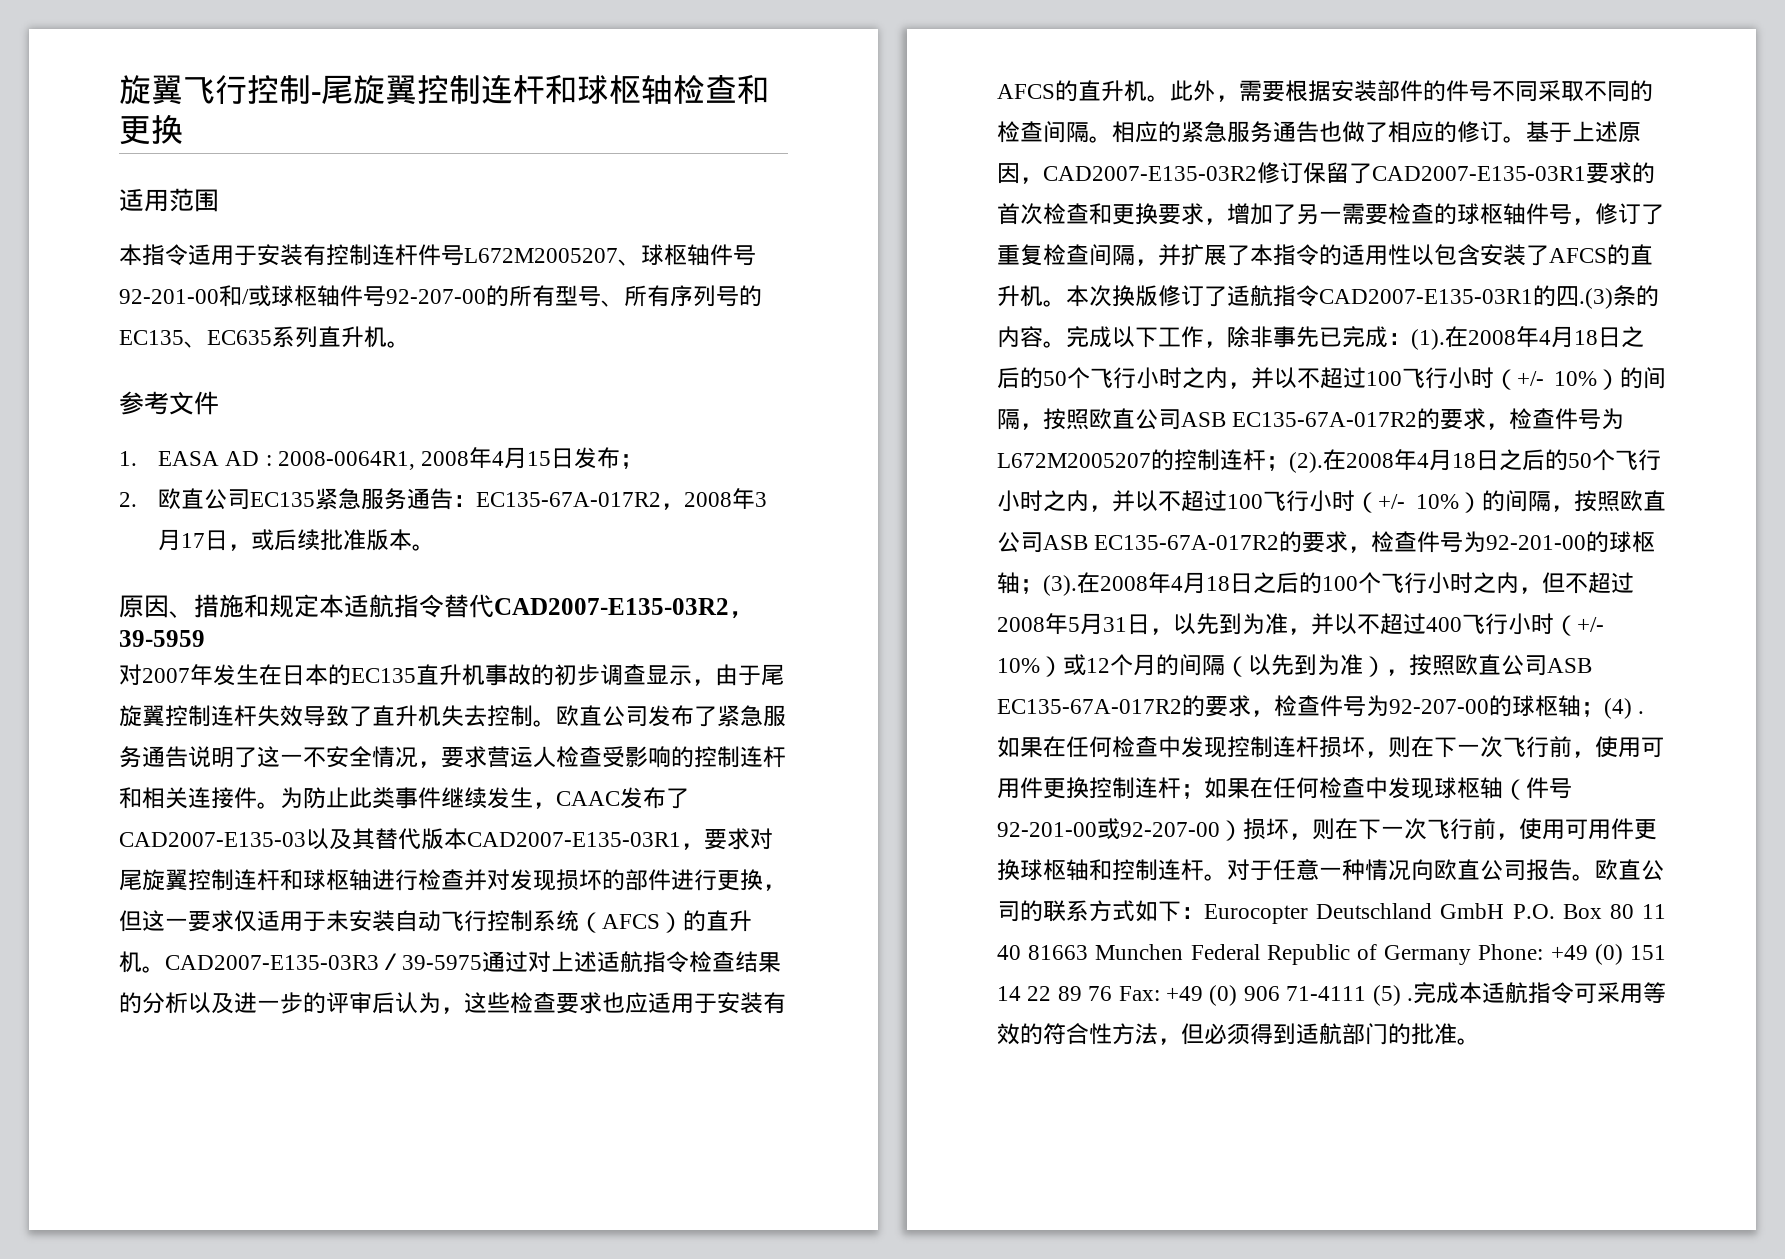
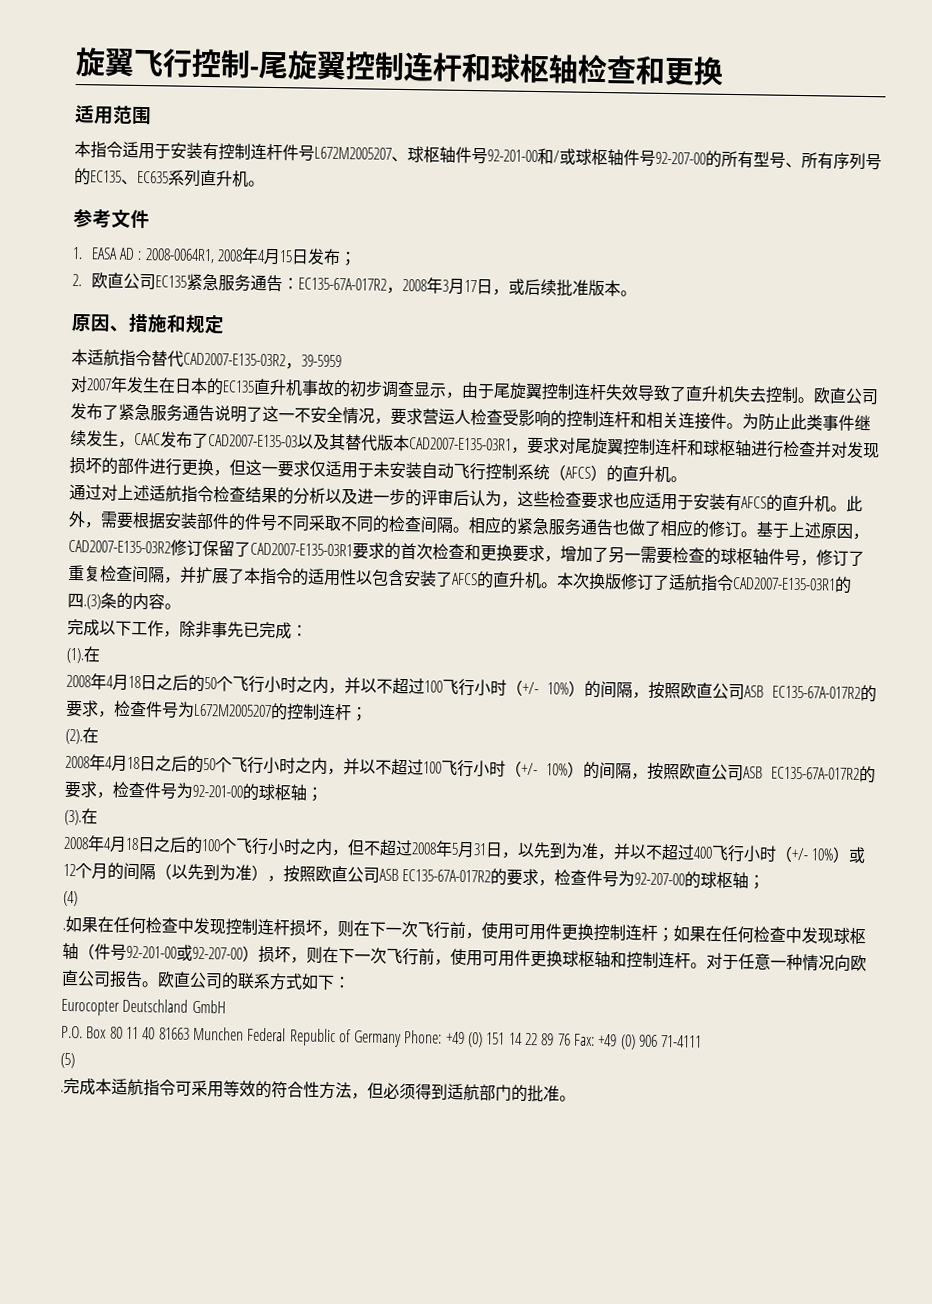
(319, 606) none -> (225, 324) //
[165,953,482,970] CAD2007-E135-03R3／39-5975 -> (687, 479) //
(1556, 296) none -> (852, 585) //
(1066, 344) none -> (181, 606) //
(1411, 339) none -> (308, 630) //
(1468, 336) none -> (101, 654) //
(1289, 463) none -> (368, 714) //
(1346, 459) none -> (99, 735) //
(1043, 586) none -> (323, 794) //
(1100, 582) none -> (98, 816) //
(1604, 709) none -> (766, 882) //
(1632, 708) none -> (78, 898) //
(1204, 913) none -> (351, 982) //
(1505, 911) none -> (226, 1006) //
(1367, 993) none -> (703, 1041) //
(1401, 995) none -> (75, 1060) //

